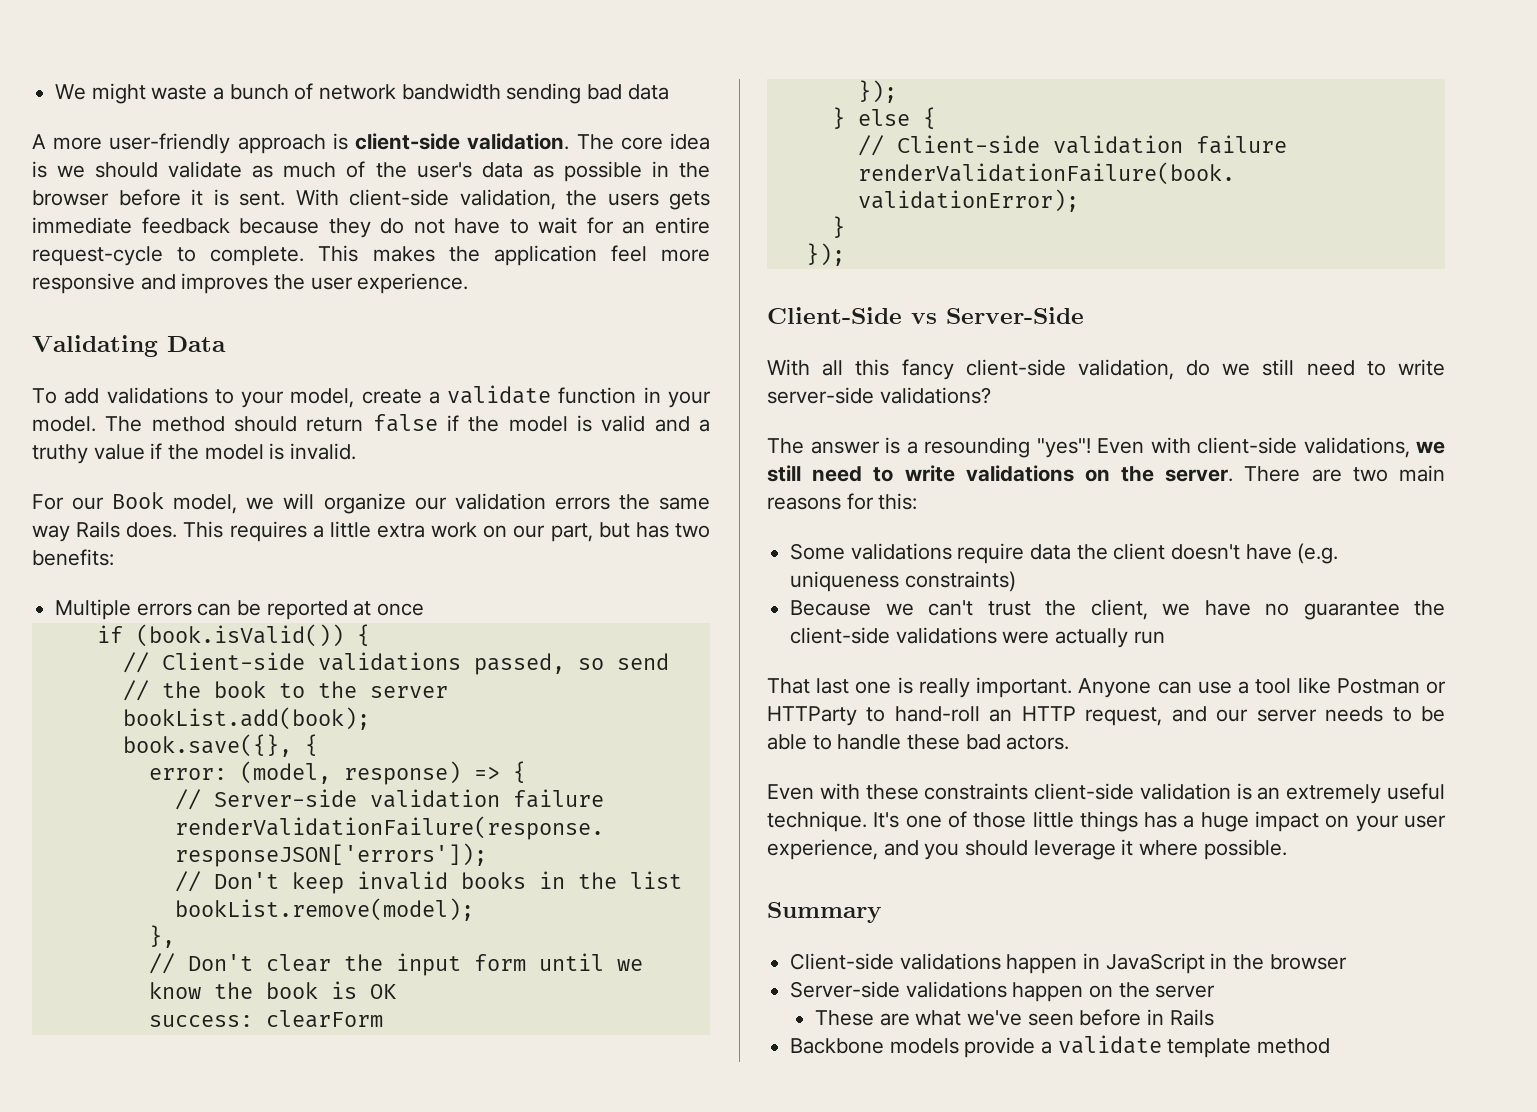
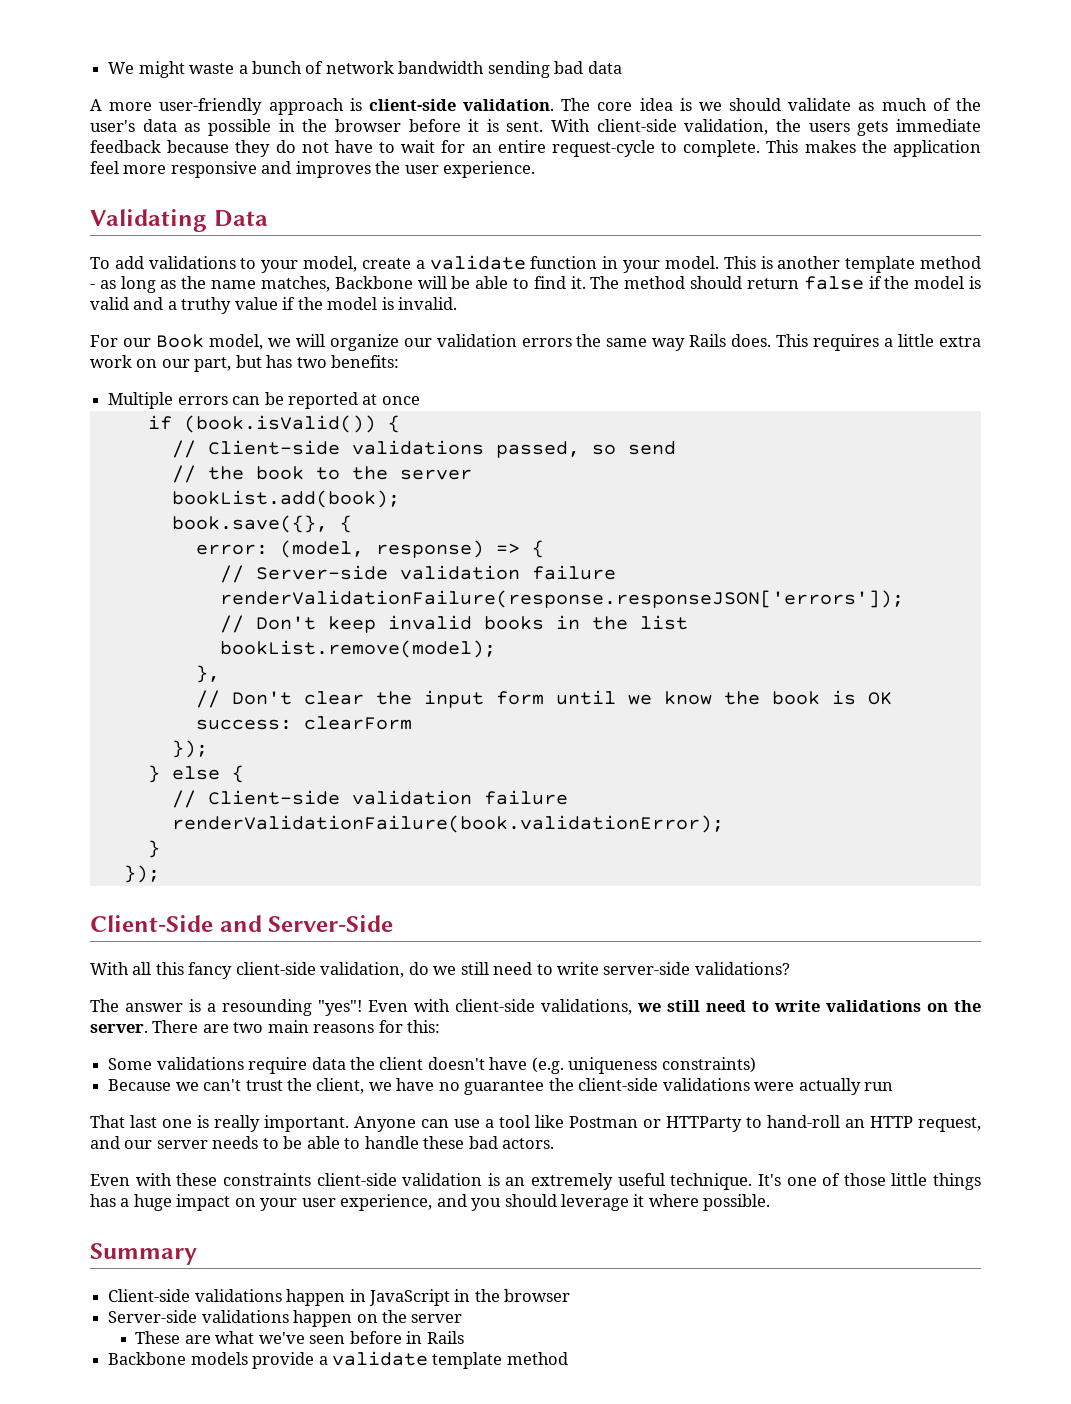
(96, 424) none -> [723,256,982,273] [90,276,586,293] This is another template method - as long as the name matches, Backbone will be able to find it.
[911,313,937,324] vs -> [219,915,262,932] and

